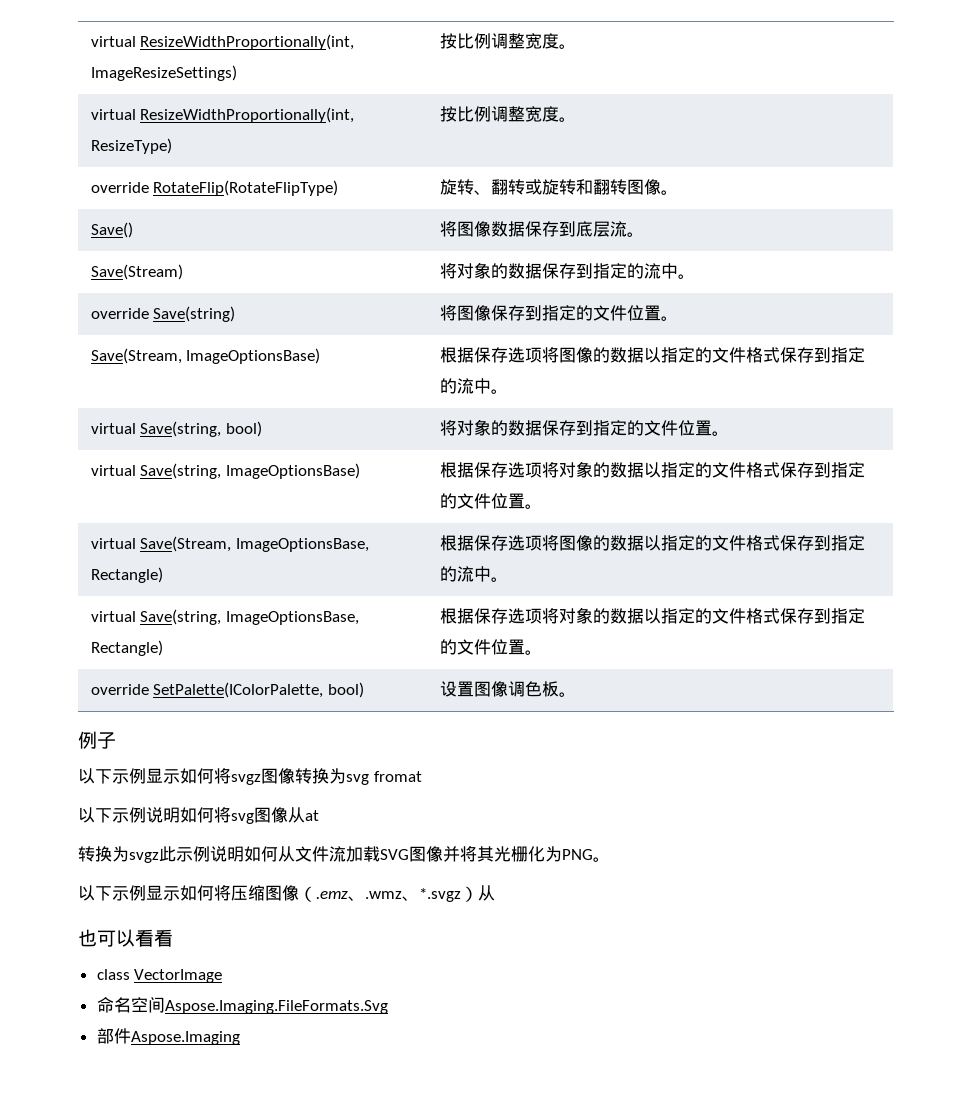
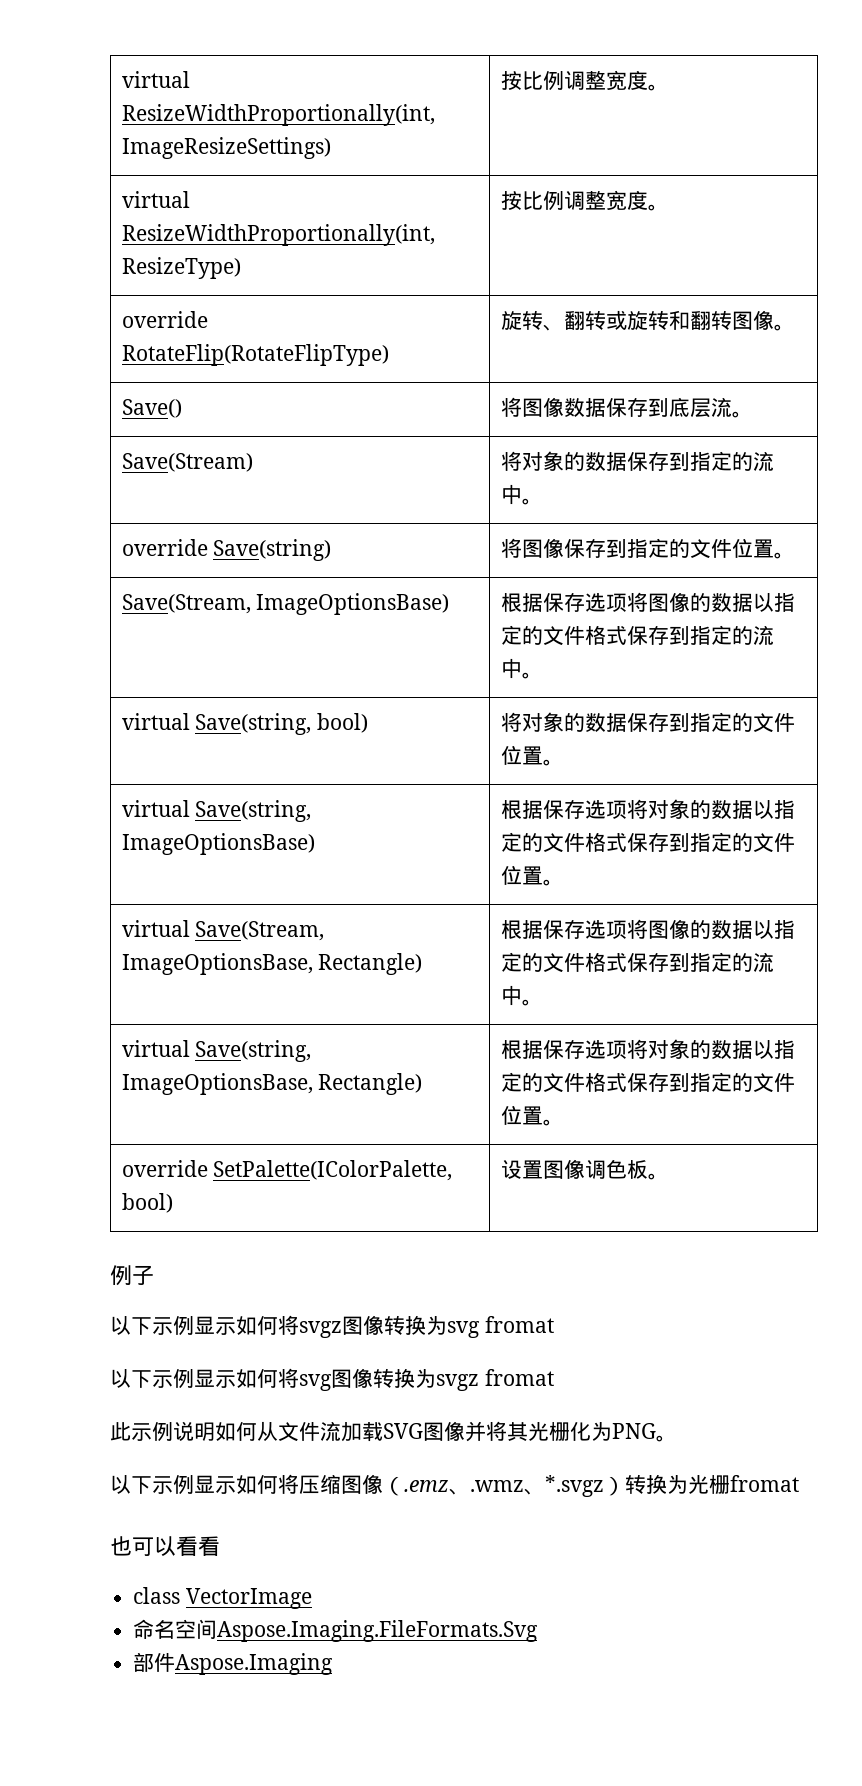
[146,807,180,823] 说明 -> [194,1369,236,1388] 显示
[288,807,319,823] 从at // -> (373, 1378) none
(159, 857) none -> [484,1369,554,1386] fromat //
[478,885,495,901] 从 -> [625,1474,799,1494] 转换为光栅fromat

